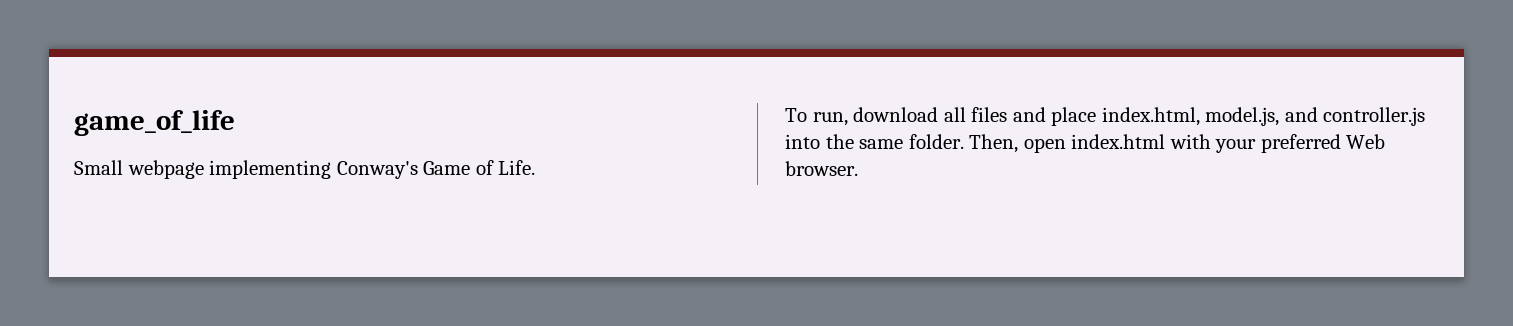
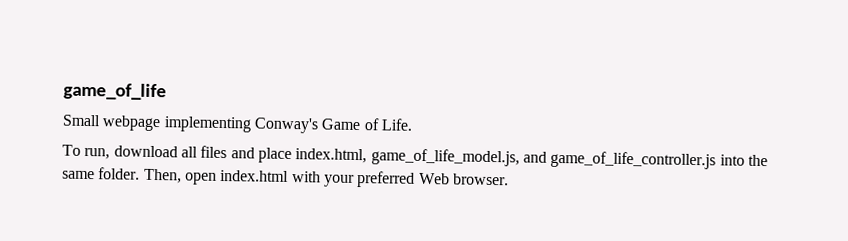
[1205,107,1426,126] model.js, and controller.js -> [370,148,717,170] game_of_life_model.js, and game_of_life_controller.js

